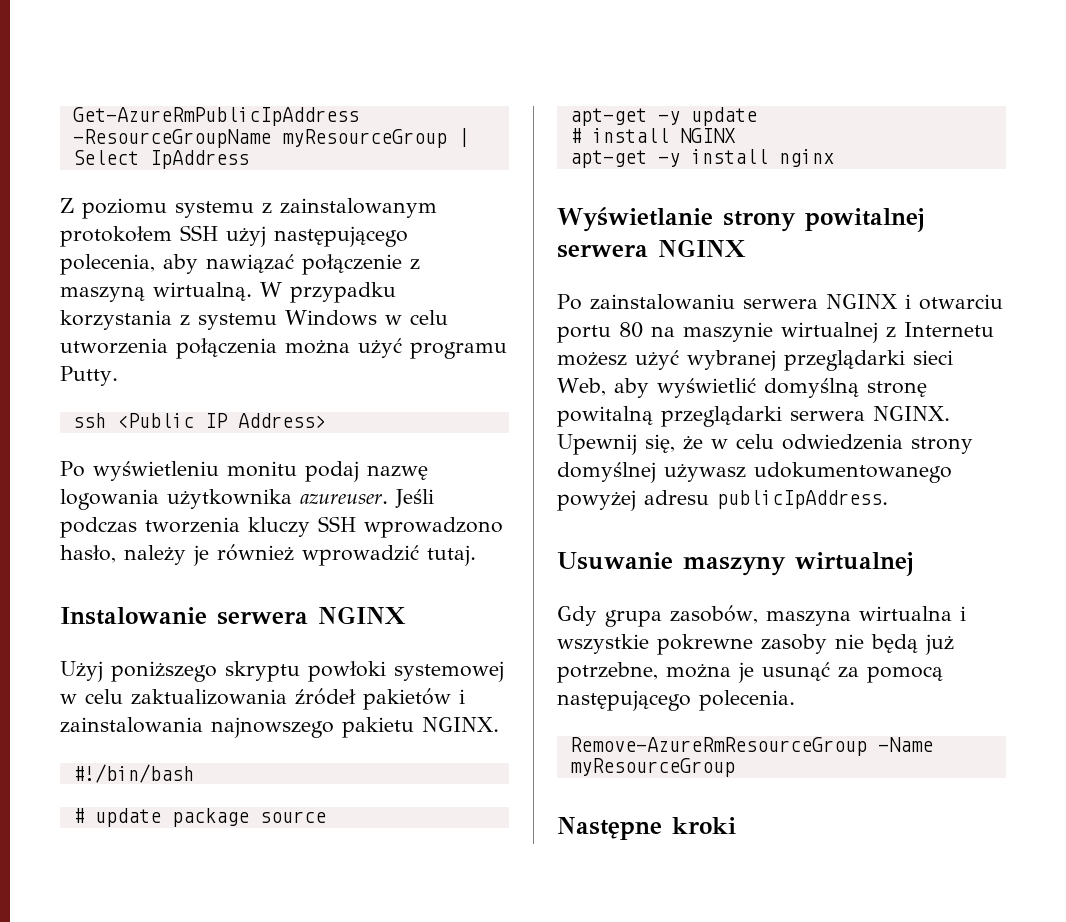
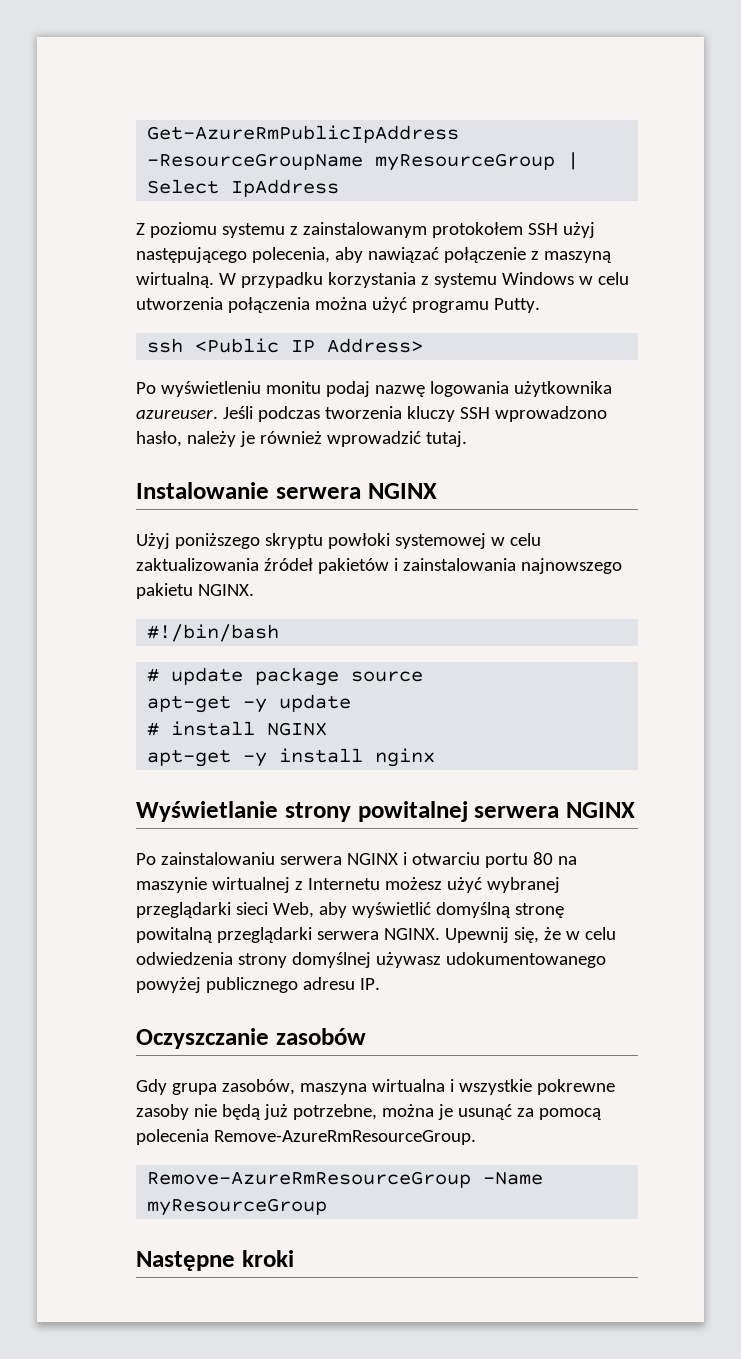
[644,490,888,509] [557,552,913,576] adresu publicIpAddress. // Usuwanie maszyny wirtualnej -> [205,977,380,993] [136,1028,366,1049] publicznego adresu IP. // Oczyszczanie zasobów
[557,690,795,711] następującego polecenia. -> [136,1129,476,1145] polecenia Remove-AzureRmResourceGroup.

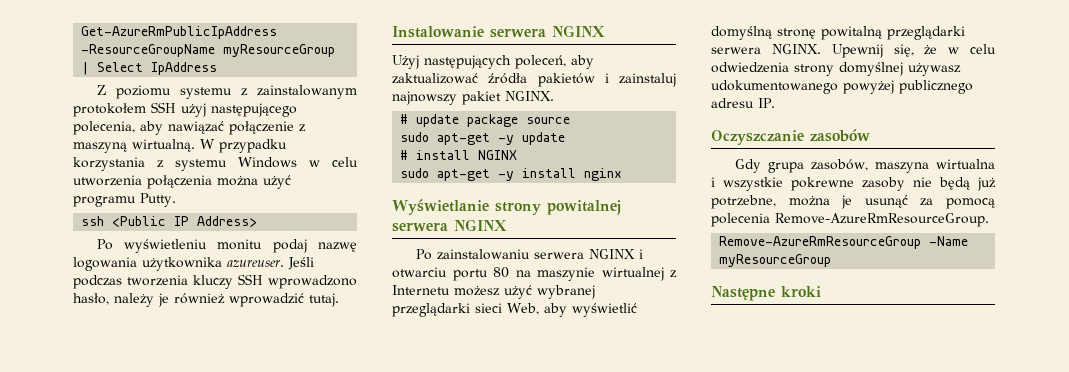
[174,533,541,549] [136,558,622,574] [136,583,254,599] [147,624,280,642] poniższego skryptu powłoki systemowej w celu zaktualizowania źródeł pakietów i zainstalowania najnowszego pakietu NGINX. // #!/bin/bash -> [424,55,594,69] [392,73,676,87] [392,91,554,105] następujących poleceń, aby zaktualizować źródła pakietów i zainstaluj najnowszy pakiet NGINX.
(424, 676) none -> [400,132,430,142] sudo
(328, 729) none -> [400,168,430,178] sudo

